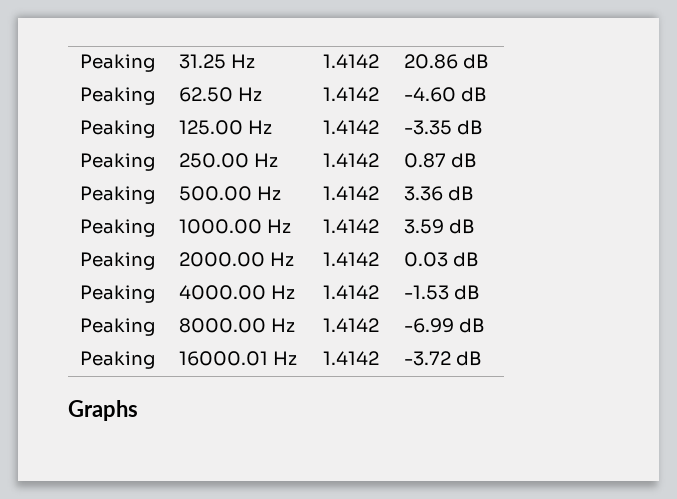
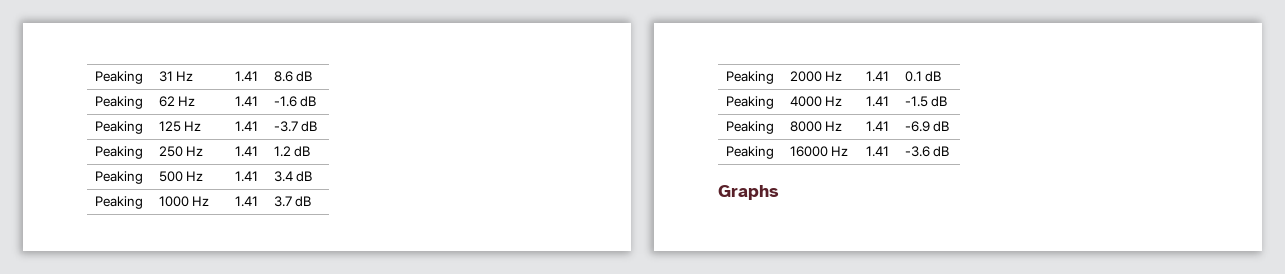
[79,54,155,72] [178,54,255,69] [322,54,379,68] [403,54,489,69] [79,87,155,105] [178,87,262,102] [322,87,379,101] [403,87,487,102] [79,120,155,138] [178,120,272,135] [322,120,379,134] [403,120,483,135] [79,153,155,171] [178,153,278,168] [322,153,379,167] [403,153,477,168] [79,186,155,204] [178,186,281,201] [322,186,379,200] [403,186,474,201] [79,219,155,237] [178,219,291,234] [322,219,379,233] [403,219,475,234] [79,252,155,270] [178,252,294,267] [322,252,379,266] [403,252,479,267] [79,285,155,303] [178,285,295,300] [322,285,379,299] [403,285,480,300] [79,318,155,336] [178,318,295,333] [322,318,379,332] [403,318,485,333] [79,351,155,369] [178,351,297,366] [322,351,379,365] [403,351,451,366] Peaking | 31.25 Hz | 1.4142 | 20.86 dB // Peaking | 62.50 Hz | 1.4142 | -4.60 dB // Peaking | 125.00 Hz | 1.4142 | -3.35 dB // Peaking | 250.00 Hz | 1.4142 | 0.87 dB // Peaking | 500.00 Hz | 1.4142 | 3.36 dB // Peaking | 1000.00 Hz | 1.4142 | 3.59 dB // Peaking | 2000.00 Hz | 1.4142 | 0.03 dB // Peaking | 4000.00 Hz | 1.4142 | -1.53 dB // Peaking | 8000.00 Hz | 1.4142 | -6.99 dB // Peaking | 16000.01 Hz | 1.4142 | -3.72 -> [94,71,143,84] [158,71,194,82] [234,71,258,82] [273,71,313,82] [94,96,143,109] [158,96,196,107] [234,96,258,107] [273,96,317,107] [94,121,143,134] [158,121,202,132] [234,121,258,132] [273,121,318,132] [94,146,143,159] [158,146,204,157] [234,146,258,157] [273,146,311,157] [94,171,143,184] [158,171,204,182] [234,171,258,182] [273,171,313,182] [94,196,143,209] [158,196,210,207] [234,196,258,207] [273,196,312,207] [725,71,774,84] [789,71,843,82] [865,71,889,82] [904,71,942,82] [725,96,774,109] [789,96,843,107] [865,96,889,107] [904,96,948,107] [725,121,774,134] [789,121,843,132] [865,121,889,132] [904,121,950,132] [725,146,774,159] [789,146,849,157] [865,146,889,157] [904,146,930,157] Peaking | 31 Hz | 1.41 | 8.6 dB // Peaking | 62 Hz | 1.41 | -1.6 dB // Peaking | 125 Hz | 1.41 | -3.7 dB // Peaking | 250 Hz | 1.41 | 1.2 dB // Peaking | 500 Hz | 1.41 | 3.4 dB // Peaking | 1000 Hz | 1.41 | 3.7 dB // Peaking | 2000 Hz | 1.41 | 0.1 dB // Peaking | 4000 Hz | 1.41 | -1.5 dB // Peaking | 8000 Hz | 1.41 | -6.9 dB // Peaking | 16000 Hz | 1.41 | -3.6

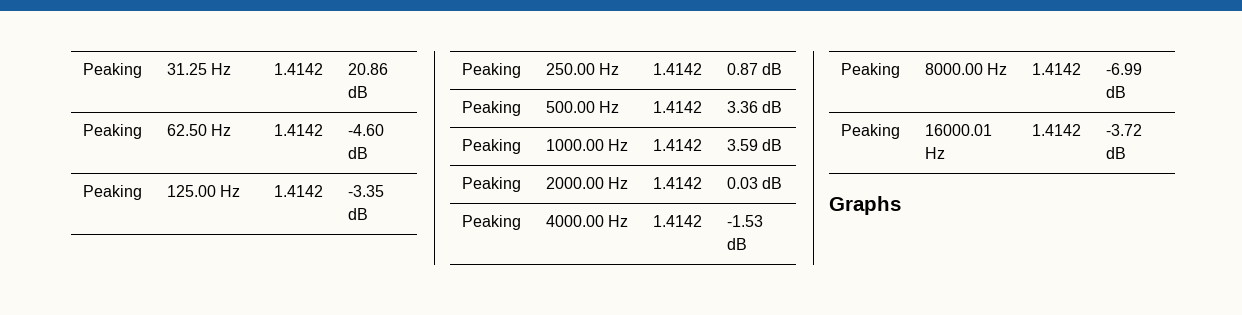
[94,71,143,84] [158,71,194,82] [234,71,258,82] [273,71,313,82] [94,96,143,109] [158,96,196,107] [234,96,258,107] [273,96,317,107] [94,121,143,134] [158,121,202,132] [234,121,258,132] [273,121,318,132] [94,146,143,159] [158,146,204,157] [234,146,258,157] [273,146,311,157] [94,171,143,184] [158,171,204,182] [234,171,258,182] [273,171,313,182] [94,196,143,209] [158,196,210,207] [234,196,258,207] [273,196,312,207] [725,71,774,84] [789,71,843,82] [865,71,889,82] [904,71,942,82] [725,96,774,109] [789,96,843,107] [865,96,889,107] [904,96,948,107] [725,121,774,134] [789,121,843,132] [865,121,889,132] [904,121,950,132] [725,146,774,159] [789,146,849,157] [865,146,889,157] [904,146,930,157] Peaking | 31 Hz | 1.41 | 8.6 dB // Peaking | 62 Hz | 1.41 | -1.6 dB // Peaking | 125 Hz | 1.41 | -3.7 dB // Peaking | 250 Hz | 1.41 | 1.2 dB // Peaking | 500 Hz | 1.41 | 3.4 dB // Peaking | 1000 Hz | 1.41 | 3.7 dB // Peaking | 2000 Hz | 1.41 | 0.1 dB // Peaking | 4000 Hz | 1.41 | -1.5 dB // Peaking | 8000 Hz | 1.41 | -6.9 dB // Peaking | 16000 Hz | 1.41 | -3.6 -> [83,63,143,78] [167,63,232,75] [274,63,324,75] [348,63,389,75] [348,86,369,98] [83,124,143,139] [167,124,232,136] [274,124,324,136] [348,124,385,136] [348,147,369,159] [83,185,143,200] [167,185,241,197] [274,185,324,197] [348,185,385,197] [348,208,369,220] [462,63,522,78] [546,63,620,75] [653,63,703,75] [727,63,783,75] [462,101,522,116] [546,101,620,113] [653,101,703,113] [727,101,783,113] [462,139,522,154] [546,139,629,151] [653,139,703,151] [727,139,783,151] [462,177,522,192] [546,177,629,189] [653,177,703,189] [727,177,783,189] [462,215,522,230] [546,215,629,227] [653,215,703,227] [727,215,764,227] [727,238,748,250] [841,63,901,78] [925,63,1008,75] [1032,63,1082,75] [1106,63,1143,75] [1106,86,1127,98] [841,124,901,139] [925,124,993,136] [925,147,946,159] [1032,124,1082,136] [1106,124,1143,136] Peaking | 31.25 Hz | 1.4142 | 20.86 dB // Peaking | 62.50 Hz | 1.4142 | -4.60 dB // Peaking | 125.00 Hz | 1.4142 | -3.35 dB // Peaking | 250.00 Hz | 1.4142 | 0.87 dB // Peaking | 500.00 Hz | 1.4142 | 3.36 dB // Peaking | 1000.00 Hz | 1.4142 | 3.59 dB // Peaking | 2000.00 Hz | 1.4142 | 0.03 dB // Peaking | 4000.00 Hz | 1.4142 | -1.53 dB // Peaking | 8000.00 Hz | 1.4142 | -6.99 dB // Peaking | 16000.01 Hz | 1.4142 | -3.72

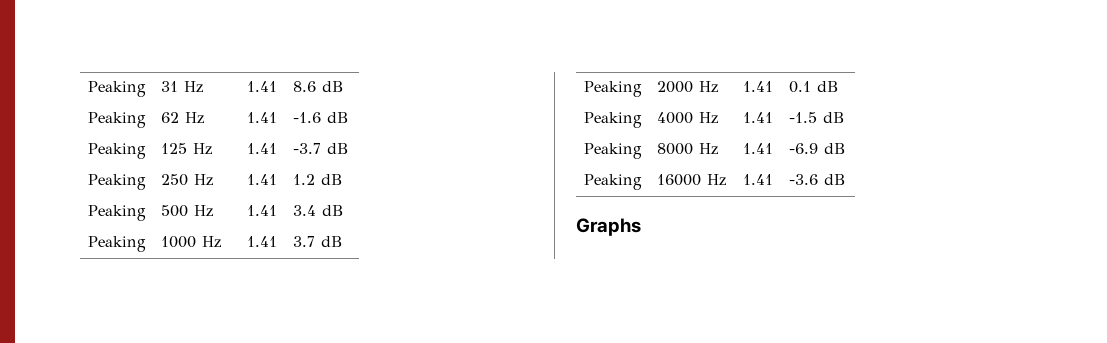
[83,63,143,78] [167,63,232,75] [274,63,324,75] [348,63,389,75] [348,86,369,98] [83,124,143,139] [167,124,232,136] [274,124,324,136] [348,124,385,136] [348,147,369,159] [83,185,143,200] [167,185,241,197] [274,185,324,197] [348,185,385,197] [348,208,369,220] [462,63,522,78] [546,63,620,75] [653,63,703,75] [727,63,783,75] [462,101,522,116] [546,101,620,113] [653,101,703,113] [727,101,783,113] [462,139,522,154] [546,139,629,151] [653,139,703,151] [727,139,783,151] [462,177,522,192] [546,177,629,189] [653,177,703,189] [727,177,783,189] [462,215,522,230] [546,215,629,227] [653,215,703,227] [727,215,764,227] [727,238,748,250] [841,63,901,78] [925,63,1008,75] [1032,63,1082,75] [1106,63,1143,75] [1106,86,1127,98] [841,124,901,139] [925,124,993,136] [925,147,946,159] [1032,124,1082,136] [1106,124,1143,136] Peaking | 31.25 Hz | 1.4142 | 20.86 dB // Peaking | 62.50 Hz | 1.4142 | -4.60 dB // Peaking | 125.00 Hz | 1.4142 | -3.35 dB // Peaking | 250.00 Hz | 1.4142 | 0.87 dB // Peaking | 500.00 Hz | 1.4142 | 3.36 dB // Peaking | 1000.00 Hz | 1.4142 | 3.59 dB // Peaking | 2000.00 Hz | 1.4142 | 0.03 dB // Peaking | 4000.00 Hz | 1.4142 | -1.53 dB // Peaking | 8000.00 Hz | 1.4142 | -6.99 dB // Peaking | 16000.01 Hz | 1.4142 | -3.72 -> [87,81,146,97] [160,81,203,93] [246,81,277,92] [292,81,343,92] [87,112,146,128] [160,112,204,124] [246,112,277,123] [292,112,348,123] [87,143,146,159] [160,143,212,155] [246,143,277,154] [292,143,348,154] [87,174,146,190] [160,174,213,186] [246,174,277,185] [292,174,342,185] [87,205,146,221] [160,205,213,217] [246,205,277,216] [292,205,343,216] [87,236,146,252] [160,236,221,248] [246,236,277,247] [292,236,342,247] [583,81,642,97] [656,81,718,93] [742,81,773,92] [788,81,838,93] [583,112,642,128] [656,112,718,124] [742,112,773,123] [788,112,844,123] [583,143,642,159] [656,143,718,155] [742,143,773,154] [788,143,845,154] [583,174,642,190] [656,174,726,186] [742,174,773,185] [788,174,818,185] Peaking | 31 Hz | 1.41 | 8.6 dB // Peaking | 62 Hz | 1.41 | -1.6 dB // Peaking | 125 Hz | 1.41 | -3.7 dB // Peaking | 250 Hz | 1.41 | 1.2 dB // Peaking | 500 Hz | 1.41 | 3.4 dB // Peaking | 1000 Hz | 1.41 | 3.7 dB // Peaking | 2000 Hz | 1.41 | 0.1 dB // Peaking | 4000 Hz | 1.41 | -1.5 dB // Peaking | 8000 Hz | 1.41 | -6.9 dB // Peaking | 16000 Hz | 1.41 | -3.6

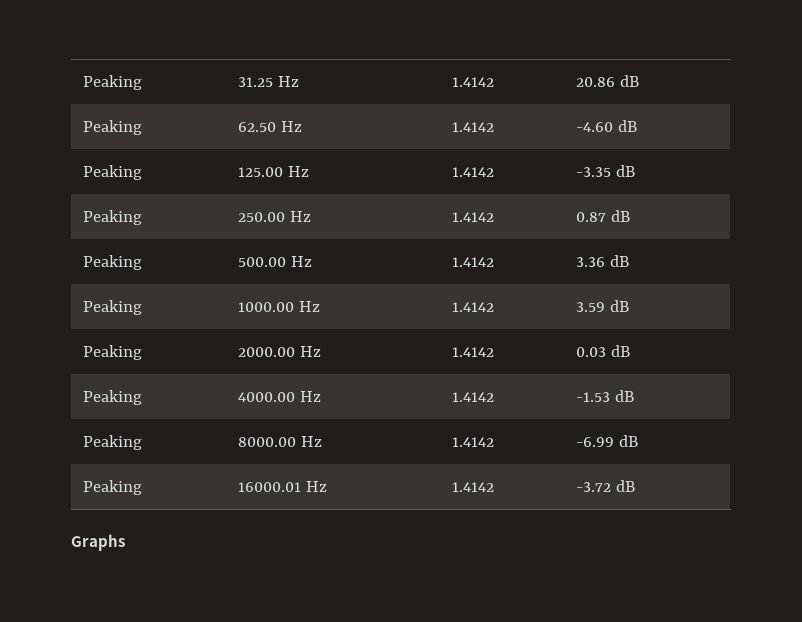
[87,81,146,97] [160,81,203,93] [246,81,277,92] [292,81,343,92] [87,112,146,128] [160,112,204,124] [246,112,277,123] [292,112,348,123] [87,143,146,159] [160,143,212,155] [246,143,277,154] [292,143,348,154] [87,174,146,190] [160,174,213,186] [246,174,277,185] [292,174,342,185] [87,205,146,221] [160,205,213,217] [246,205,277,216] [292,205,343,216] [87,236,146,252] [160,236,221,248] [246,236,277,247] [292,236,342,247] [583,81,642,97] [656,81,718,93] [742,81,773,92] [788,81,838,93] [583,112,642,128] [656,112,718,124] [742,112,773,123] [788,112,844,123] [583,143,642,159] [656,143,718,155] [742,143,773,154] [788,143,845,154] [583,174,642,190] [656,174,726,186] [742,174,773,185] [788,174,818,185] Peaking | 31 Hz | 1.41 | 8.6 dB // Peaking | 62 Hz | 1.41 | -1.6 dB // Peaking | 125 Hz | 1.41 | -3.7 dB // Peaking | 250 Hz | 1.41 | 1.2 dB // Peaking | 500 Hz | 1.41 | 3.4 dB // Peaking | 1000 Hz | 1.41 | 3.7 dB // Peaking | 2000 Hz | 1.41 | 0.1 dB // Peaking | 4000 Hz | 1.41 | -1.5 dB // Peaking | 8000 Hz | 1.41 | -6.9 dB // Peaking | 16000 Hz | 1.41 | -3.6 -> [82,75,142,90] [237,76,299,87] [451,77,494,87] [575,75,639,87] [82,120,142,135] [237,121,302,132] [451,122,494,132] [575,120,637,132] [82,165,142,180] [237,166,309,177] [451,167,494,177] [575,165,635,177] [82,210,142,225] [237,211,311,222] [451,212,494,222] [575,210,630,222] [82,255,142,270] [237,256,312,267] [451,257,494,267] [575,255,629,267] [82,300,142,315] [237,301,320,312] [451,302,494,312] [575,300,629,312] [82,345,142,360] [237,346,321,357] [451,347,494,357] [575,345,630,357] [82,390,142,405] [237,391,321,402] [451,392,494,402] [575,390,634,402] [82,435,142,450] [237,436,322,447] [451,437,494,447] [575,435,638,447] [82,480,142,495] [237,481,327,492] [451,482,494,492] [575,482,611,492] Peaking | 31.25 Hz | 1.4142 | 20.86 dB // Peaking | 62.50 Hz | 1.4142 | -4.60 dB // Peaking | 125.00 Hz | 1.4142 | -3.35 dB // Peaking | 250.00 Hz | 1.4142 | 0.87 dB // Peaking | 500.00 Hz | 1.4142 | 3.36 dB // Peaking | 1000.00 Hz | 1.4142 | 3.59 dB // Peaking | 2000.00 Hz | 1.4142 | 0.03 dB // Peaking | 4000.00 Hz | 1.4142 | -1.53 dB // Peaking | 8000.00 Hz | 1.4142 | -6.99 dB // Peaking | 16000.01 Hz | 1.4142 | -3.72

